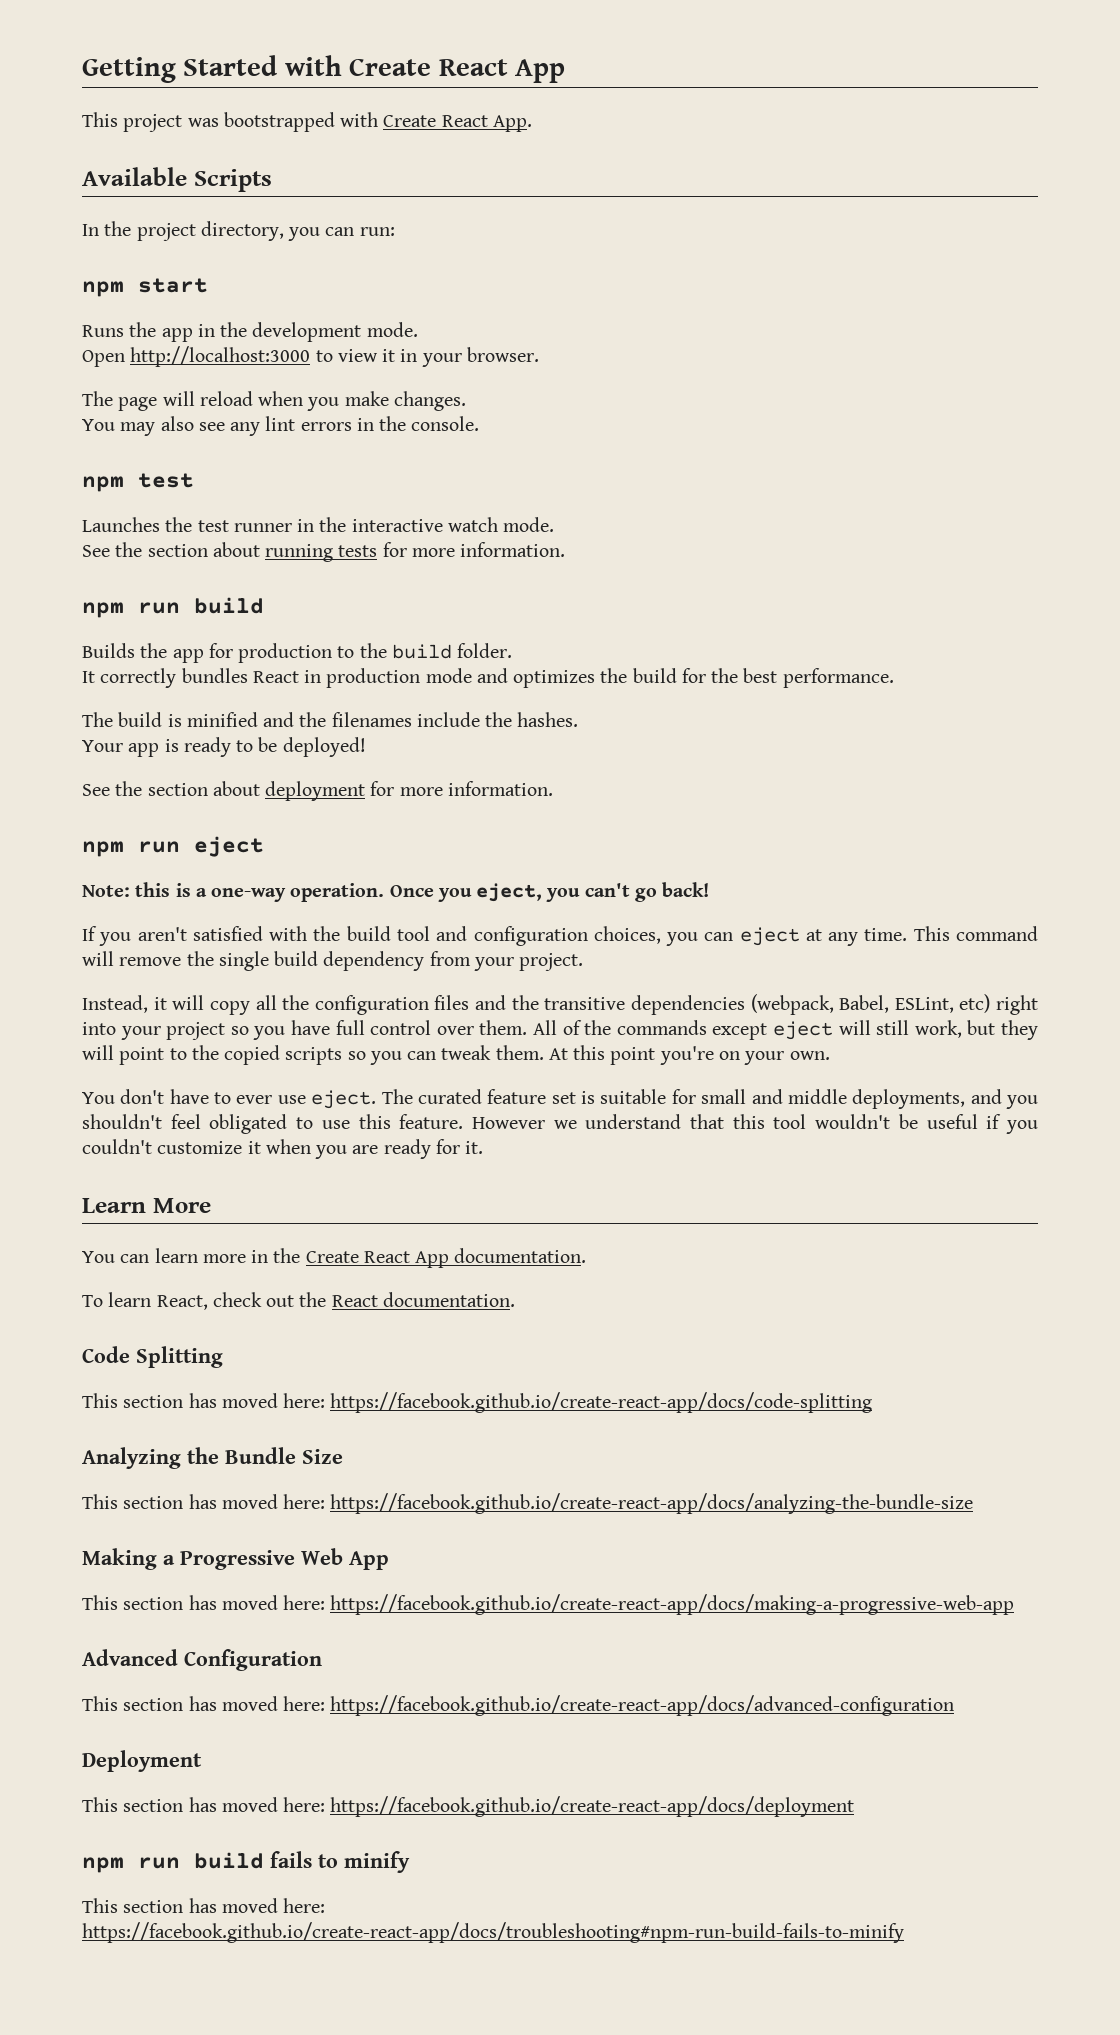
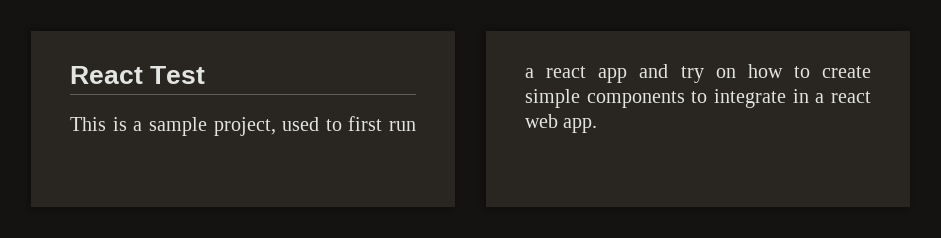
[82,55,566,83] [82,112,532,132] [82,167,272,192] [82,221,395,241] [82,278,208,297] [82,322,418,342] [82,346,539,367] [82,391,466,411] [82,416,480,436] [82,473,194,492] [82,517,555,532] [82,542,566,562] [82,597,264,618] [82,643,513,663] [82,668,894,688] [82,712,579,727] [82,737,366,757] [82,781,553,801] [82,836,264,857] [82,882,710,902] [82,926,1039,946] [82,951,584,971] [82,994,1038,1015] [82,1020,1039,1040] [82,1045,830,1065] [82,1089,1038,1109] [82,1114,1039,1134] [82,1139,484,1159] [82,1198,211,1213] [82,1248,587,1268] [82,1292,515,1310] [82,1346,223,1368] [82,1392,873,1413] [82,1447,343,1469] [82,1493,974,1514] [82,1548,389,1570] [82,1594,1015,1615] [82,1649,322,1671] [82,1695,955,1716] [82,1750,202,1772] [82,1796,855,1817] [82,1851,410,1873] [82,1898,326,1913] [82,1922,904,1943] Getting Started with Create React App // This project was bootstrapped with Create React App. // Available Scripts // In the project directory, you can run: // npm start // Runs the app in the development mode. // Open http://localhost:3000 to view it in your browser. // The page will reload when you make changes. // You may also see any lint errors in the console. // npm test // Launches the test runner in the interactive watch mode. // See the section about running tests for more information. // npm run build // Builds the app for production to the build folder. // It correctly bundles React in production mode and optimizes the build for the best performance. // The build is minified and the filenames include the hashes. // Your app is ready to be deployed! // See the section about deployment for more information. // npm run eject // Note: this is a one-way operation. Once you eject, you can't go back! // If you aren't satisfied with the build tool and configuration choices, you can eject at any time. This command will remove the single build dependency from your project. // Instead, it will copy all the configuration files and the transitive dependencies (webpack, Babel, ESLint, etc) right into your project so you have full control over them. All of the commands except eject will still work, but they will point to the copied scripts so you can tweak them. At this point you're on your own. // You don't have to ever use eject. The curated feature set is suitable for small and middle deployments, and you shouldn't feel obligated to use this feature. However we understand that this tool wouldn't be useful if you couldn't customize it when you are ready for it. // Learn More // You can learn more in the Create React App documentation. // To learn React, check out the React documentation. // Code Splitting // This section has moved here: https://facebook.github.io/create-react-app/docs/code-splitting // Analyzing the Bundle Size // This section has moved here: https://facebook.github.io/create-react-app/docs/analyzing-the-bundle-size // Making a Progressive Web App // This section has moved here: https://facebook.github.io/create-react-app/docs/making-a-progressive-web-app // Advanced Configuration // This section has moved here: https://facebook.github.io/create-react-app/docs/advanced-configuration // Deployment // This section has moved here: https://facebook.github.io/create-react-app/docs/deployment // npm run build fails to minify // This section has moved here: https://facebook.github.io/create-react-app/docs/troubleshooting#npm-run-build-fails-to-minify -> [70,66,206,84] [70,116,416,136] [525,64,871,83] [525,89,871,108] [525,114,598,133] React Test // This is a sample project, used to first run a react app and try on how to create simple components to integrate in a react web app.

